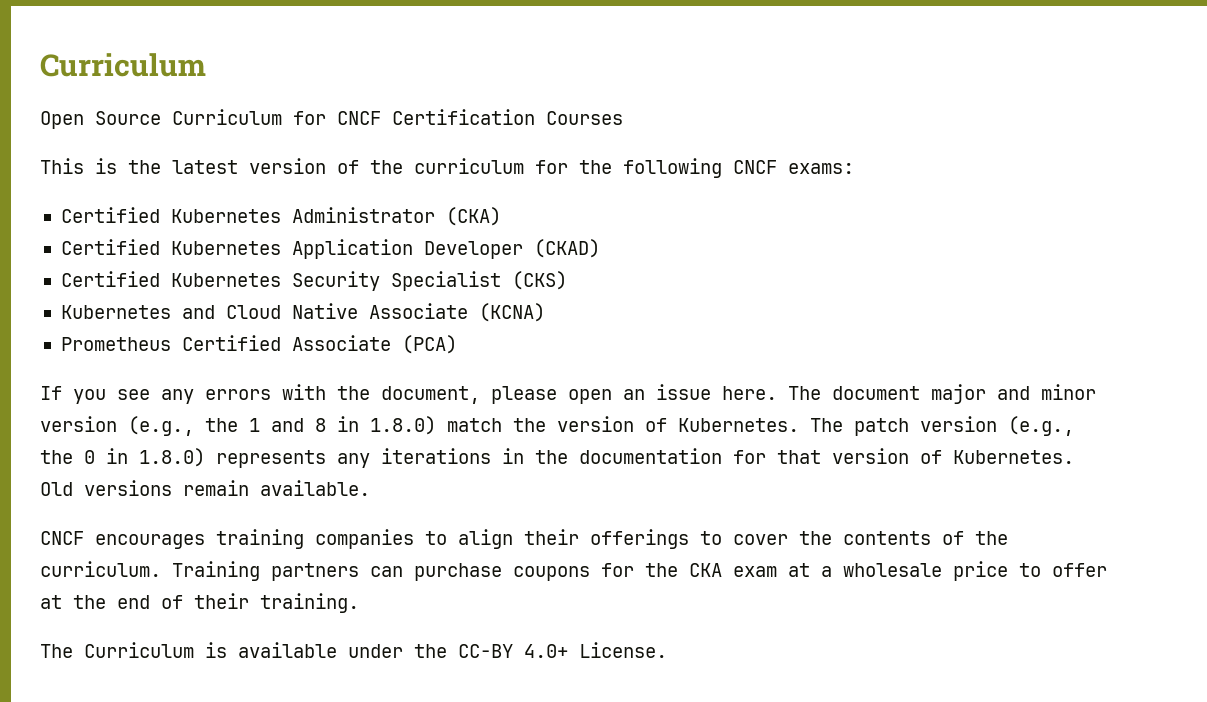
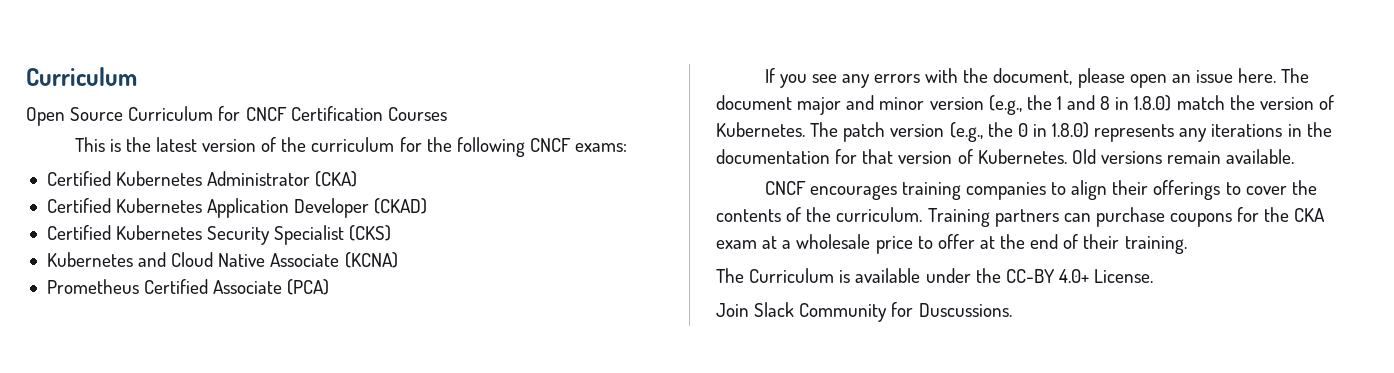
(667, 650) none -> [716,302,1012,322] // Join Slack Community for Duscussions.

